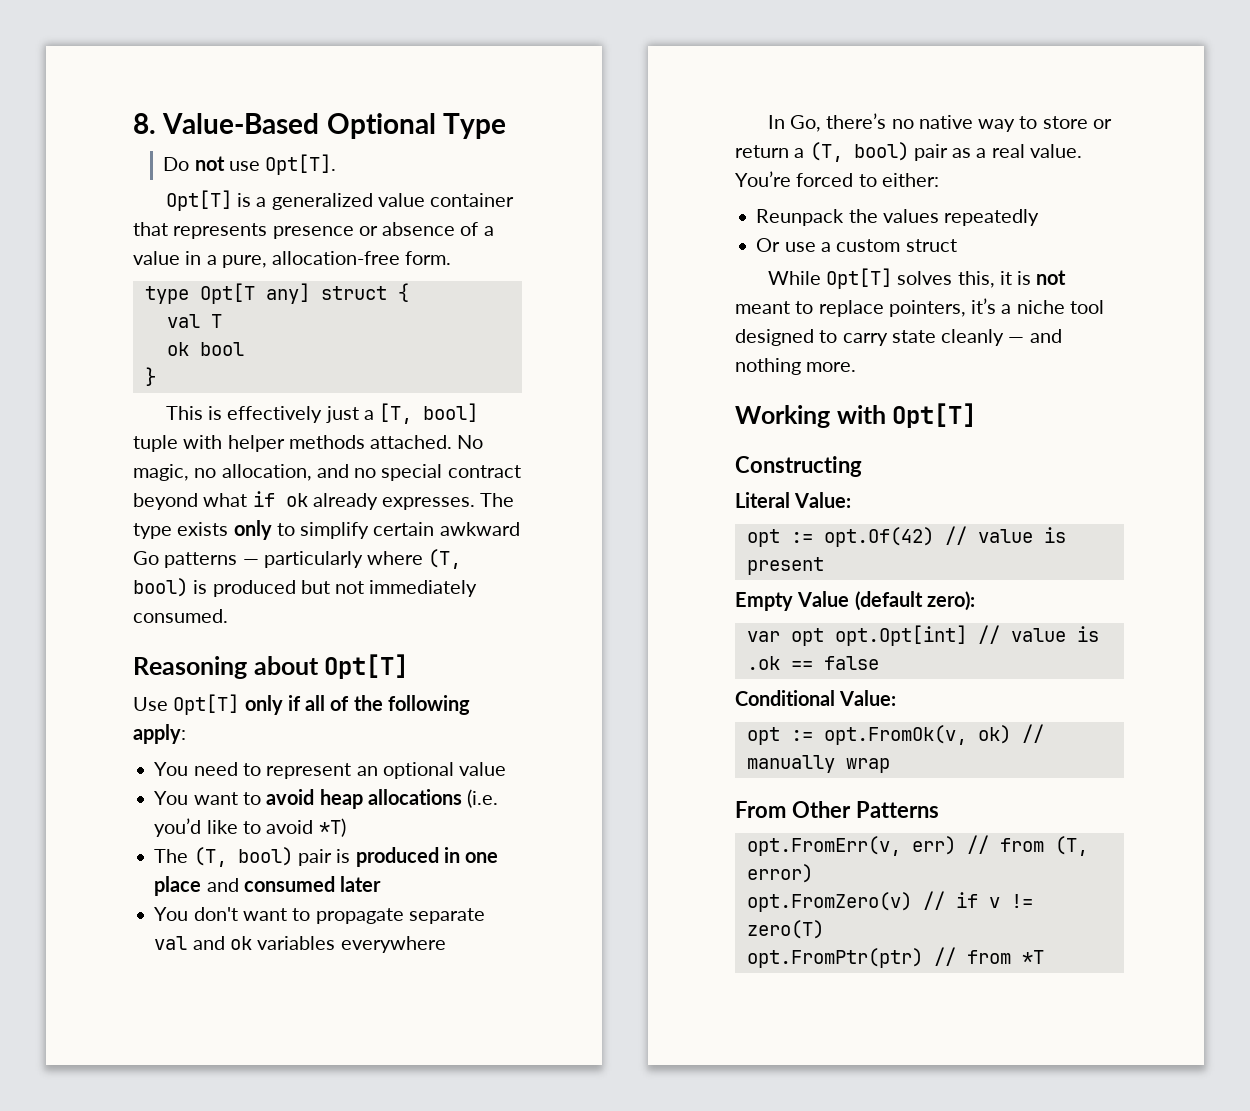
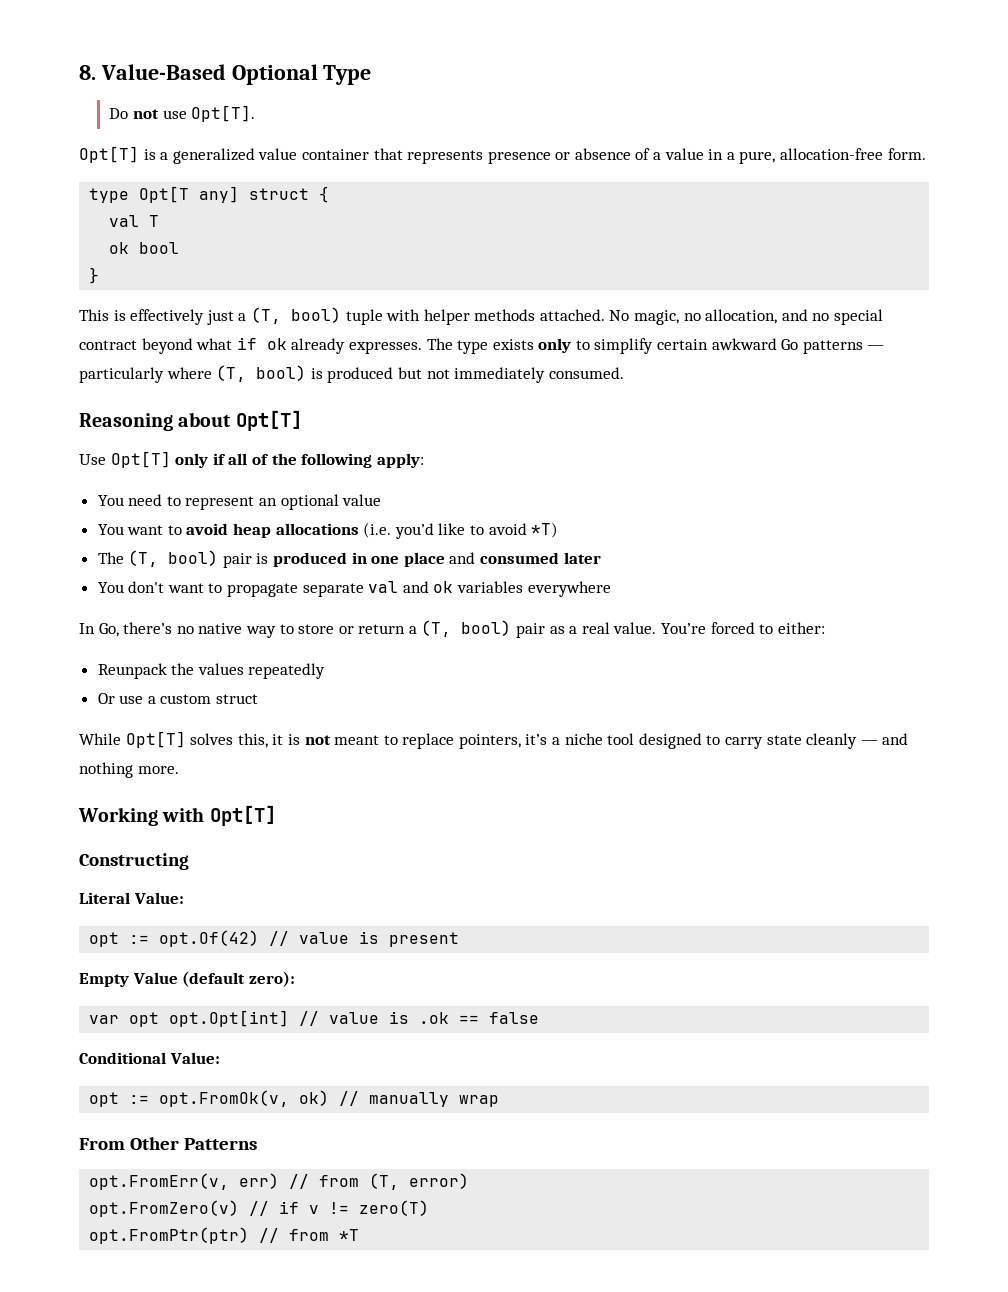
[379,403,479,424] [T, bool] -> [250,307,341,324] (T, bool)

